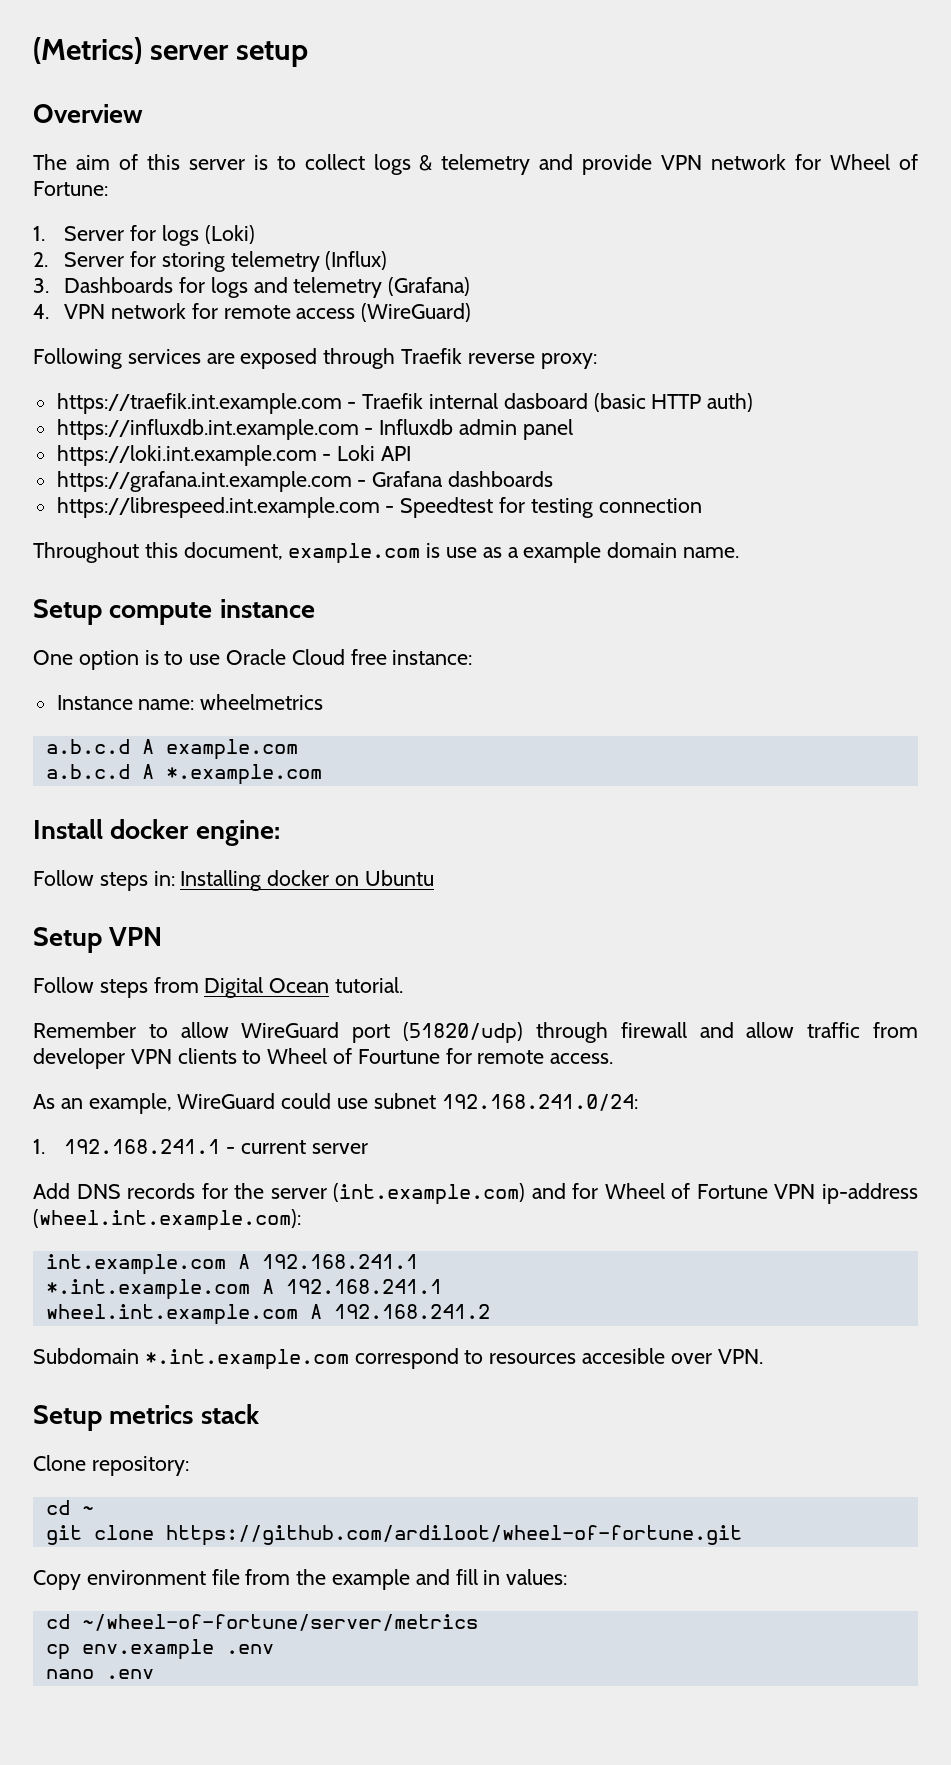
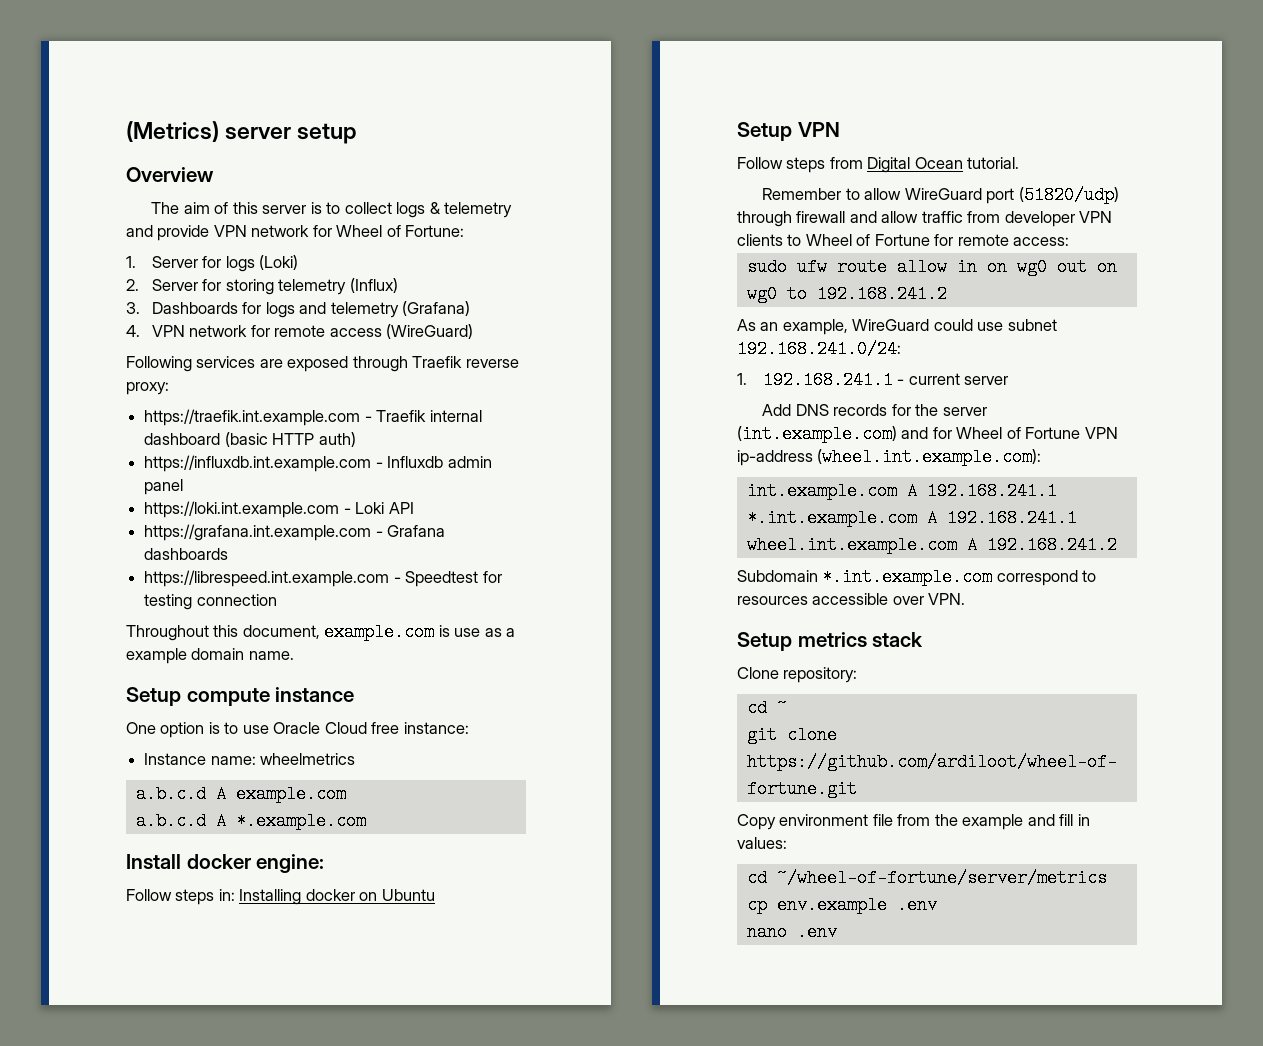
[503,393,588,409] dasboard -> [144,433,221,445] dashboard
[357,1048,614,1064] Fourtune for remote access. -> [874,234,1070,246] [746,258,1117,276] [746,285,947,303] Fortune for remote access: // sudo ufw route allow in on wg0 out on wg0 to 192.168.241.2
[582,1348,666,1364] accesible -> [812,593,889,605] accessible

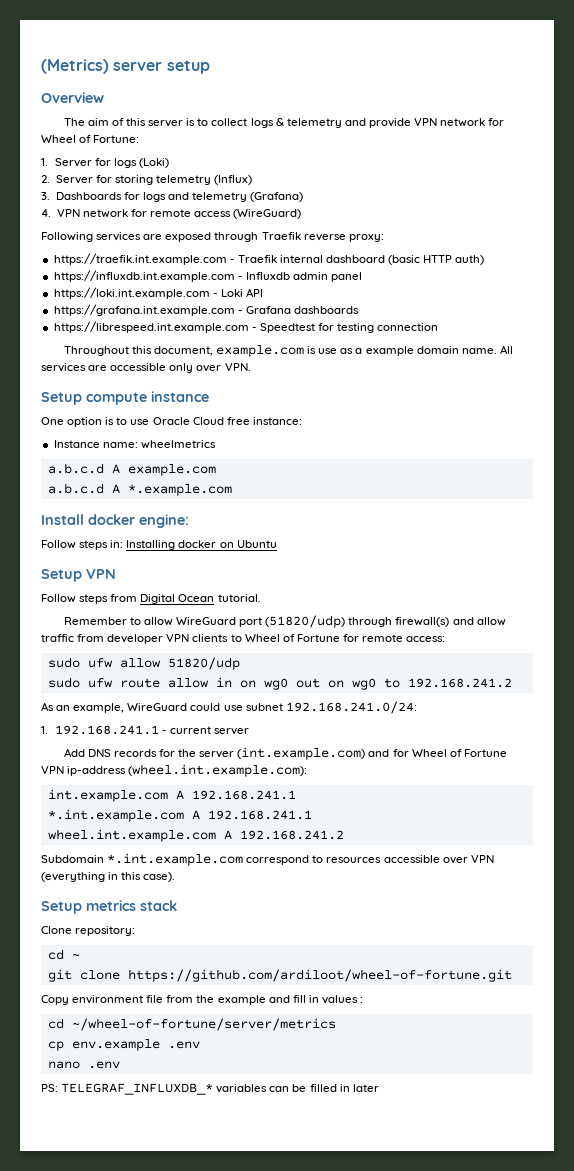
(294, 655) none -> [499,345,513,354] [41,363,251,373] All services are accessible only over VPN.
[796,211,846,223] firewall -> [395,617,450,627] firewall(s)
(1070, 241) none -> [47,657,240,670] // sudo ufw allow 51820/udp
[928,593,966,605] VPN. -> [470,855,494,863] [41,872,176,882] VPN (everything in this case).
[737,837,787,849] values: -> [321,995,364,1004] values :
(837, 932) none -> [41,1083,379,1095] // PS: TELEGRAF_INFLUXDB_* variables can be filled in later

